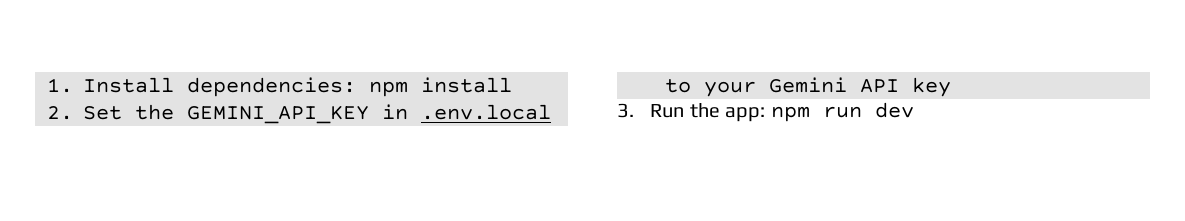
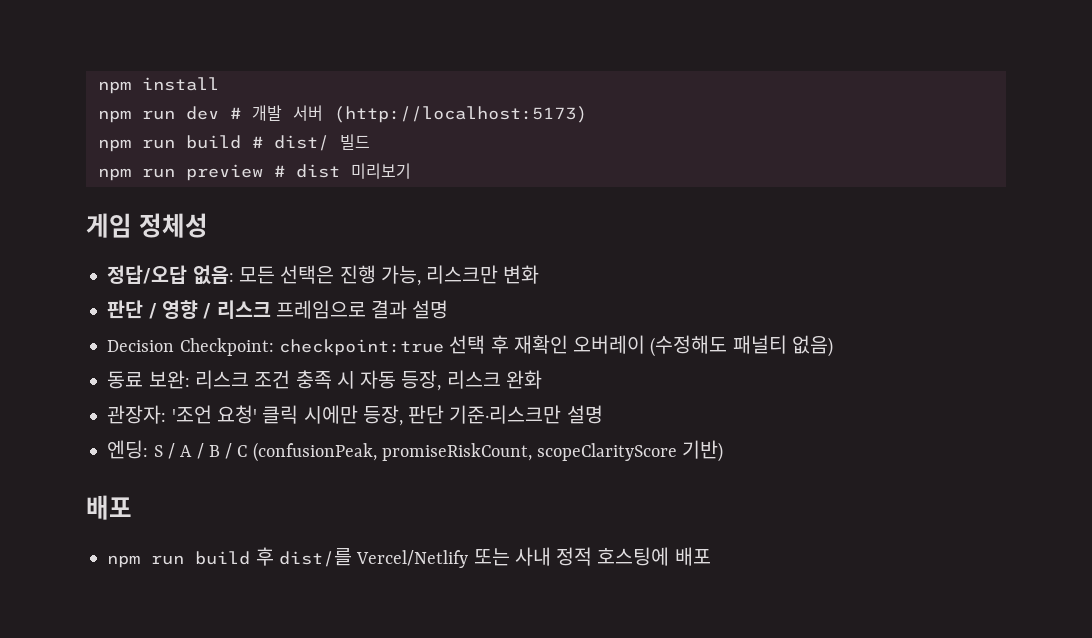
[47,77,356,97] 1. Install dependencies: -> (97, 87) none
[47,104,551,124] [665,77,951,97] [617,102,914,122] 2. Set the GEMINI_API_KEY in .env.local to your Gemini API key // 3. Run the app: npm run dev -> [97,105,587,123] [97,134,370,152] [97,163,411,181] [86,213,208,238] [107,265,540,286] [107,300,449,319] [107,335,833,357] [107,370,542,391] [107,405,603,426] [107,440,724,462] [86,495,132,520] [107,547,711,568] npm run dev # 개발 서버 (http://localhost:5173) // npm run build # dist/ 빌드 // npm run preview # dist 미리보기 // 게임 정체성 // 정답/오답 없음: 모든 선택은 진행 가능, 리스크만 변화 // 판단 / 영향 / 리스크 프레임으로 결과 설명 // Decision Checkpoint: checkpoint:true 선택 후 재확인 오버레이 (수정해도 패널티 없음) // 동료 보완: 리스크 조건 충족 시 자동 등장, 리스크 완화 // 관장자: '조언 요청' 클릭 시에만 등장, 판단 기준·리스크만 설명 // 엔딩: S / A / B / C (confusionPeak, promiseRiskCount, scopeClarityScore 기반) // 배포 // npm run build 후 dist/를 Vercel/Netlify 또는 사내 정적 호스팅에 배포

